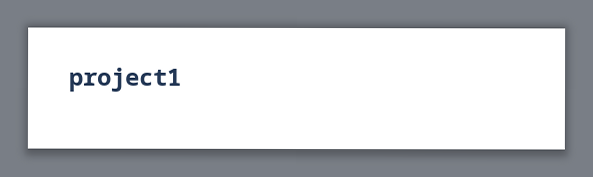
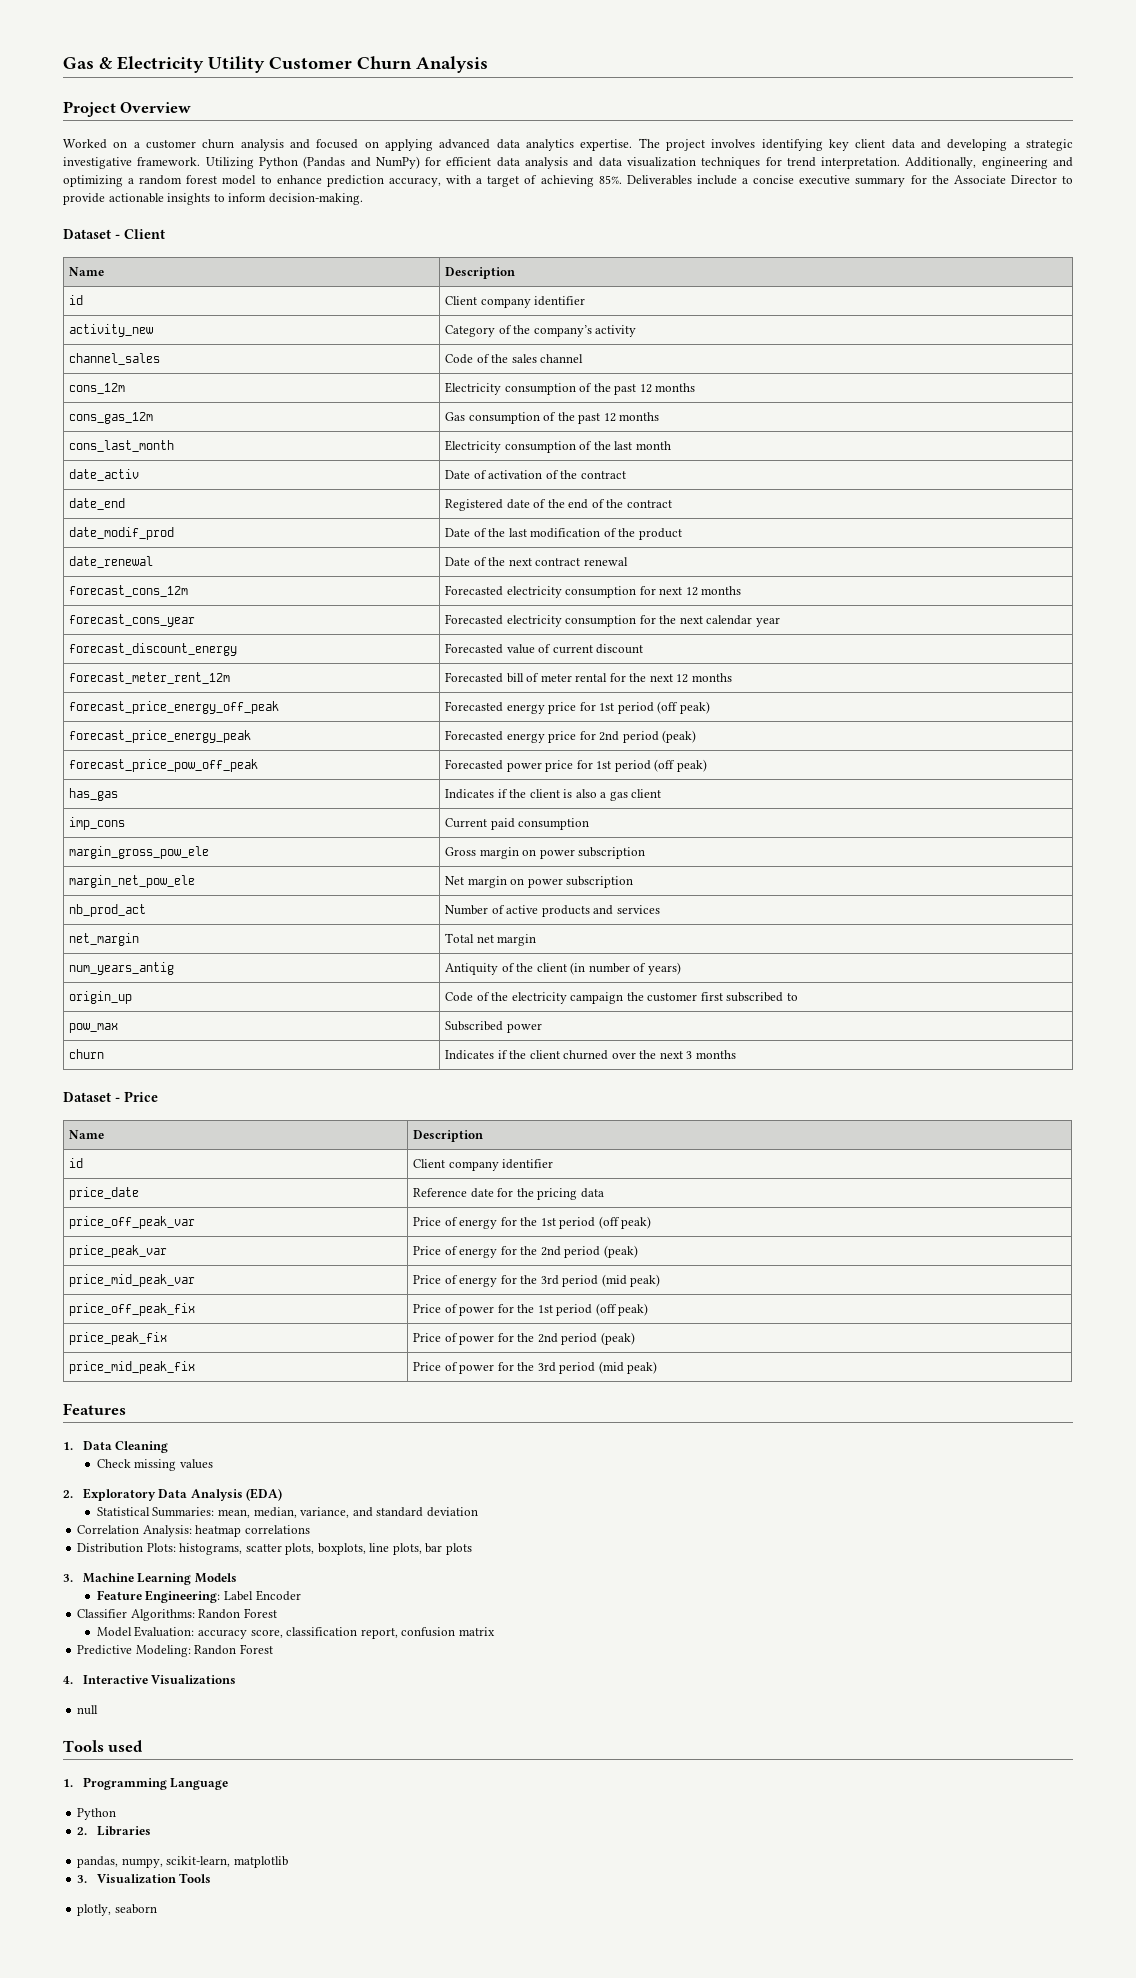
[68,67,182,92] project1 -> [63,56,488,73] [63,101,192,117] [63,138,1074,151] [63,156,1073,169] [63,175,1073,187] [63,193,363,205] [63,229,165,239] [69,267,105,276] [445,267,516,279] [69,295,84,305] [445,296,586,308] [69,324,154,337] [445,325,637,337] [69,353,161,365] [445,354,584,364] [69,383,126,394] [445,382,696,395] [69,412,154,424] [445,412,660,424] [69,440,175,452] [445,440,671,453] [69,469,140,481] [445,470,626,479] [69,498,126,510] [445,499,672,511] [69,527,175,540] [445,528,682,540] [69,556,154,568] [445,557,628,566] [69,585,189,597] [445,585,742,598] [69,614,196,627] [445,614,780,627] [69,643,238,656] [445,643,644,654] [69,672,231,684] [445,672,732,683] [69,701,280,714] [445,701,710,714] [69,730,252,743] [445,730,697,743] [69,759,259,772] [445,759,707,772] [69,788,119,801] [445,789,662,801] [69,817,126,830] [445,818,590,830] [69,846,210,859] [445,847,646,859] [69,875,196,888] [445,876,634,888] [69,904,147,917] [445,905,660,917] [69,933,140,946] [445,933,537,946] [69,962,175,975] [445,962,681,975] [69,991,133,1004] [445,992,798,1004] [69,1023,119,1033] [445,1021,542,1033] [69,1049,105,1059] [445,1050,736,1060] [63,1091,158,1102] [69,1130,105,1139] [413,1130,484,1142] [69,1158,84,1168] [413,1159,554,1171] [69,1187,140,1200] [413,1188,604,1200] [69,1216,196,1229] [413,1216,652,1229] [69,1245,168,1258] [413,1245,638,1258] [69,1274,196,1287] [413,1274,661,1287] [69,1303,196,1316] [413,1303,649,1316] [69,1332,168,1345] [413,1332,635,1345] [69,1361,196,1374] [413,1361,658,1374] [63,1403,126,1415] [63,1441,169,1453] [96,1459,213,1471] [63,1488,283,1501] [96,1507,478,1518] [77,1525,310,1537] [77,1543,472,1555] [63,1573,237,1585] [96,1590,301,1603] [77,1608,277,1621] [96,1626,495,1639] [77,1644,273,1657] [63,1675,237,1685] [77,1705,99,1715] [63,1740,144,1752] [63,1777,229,1790] [77,1808,117,1820] [77,1826,151,1836] [77,1856,288,1868] [77,1873,212,1884] [77,1904,157,1916] Gas & Electricity Utility Customer Churn Analysis // Project Overview // Worked on a customer churn analysis and focused on applying advanced data analytics expertise. The project involves identifying key client data and developing a strategic investigative framework. Utilizing Python (Pandas and NumPy) for efficient data analysis and data visualization techniques for trend interpretation. Additionally, engineering and optimizing a random forest model to enhance prediction accuracy, with a target of achieving 85%. Deliverables include a concise executive summary for the Associate Director to provide actionable insights to inform decision-making. // Dataset - Client // Name | Description // id | Client company identifier // activity_new | Category of the company’s activity // channel_sales | Code of the sales channel // cons_12m | Electricity consumption of the past 12 months // cons_gas_12m | Gas consumption of the past 12 months // cons_last_month | Electricity consumption of the last month // date_activ | Date of activation of the contract // date_end | Registered date of the end of the contract // date_modif_prod | Date of the last modification of the product // date_renewal | Date of the next contract renewal // forecast_cons_12m | Forecasted electricity consumption for next 12 months // forecast_cons_year | Forecasted electricity consumption for the next calendar year // forecast_discount_energy | Forecasted value of current discount // forecast_meter_rent_12m | Forecasted bill of meter rental for the next 12 months // forecast_price_energy_off_peak | Forecasted energy price for 1st period (off peak) // forecast_price_energy_peak | Forecasted energy price for 2nd period (peak) // forecast_price_pow_off_peak | Forecasted power price for 1st period (off peak) // has_gas | Indicates if the client is also a gas client // imp_cons | Current paid consumption // margin_gross_pow_ele | Gross margin on power subscription // margin_net_pow_ele | Net margin on power subscription // nb_prod_act | Number of active products and services // net_margin | Total net margin // num_years_antig | Antiquity of the client (in number of years) // origin_up | Code of the electricity campaign the customer first subscribed to // pow_max | Subscribed power // churn | Indicates if the client churned over the next 3 months // Dataset - Price // Name | Description // id | Client company identifier // price_date | Reference date for the pricing data // price_off_peak_var | Price of energy for the 1st period (off peak) // price_peak_var | Price of energy for the 2nd period (peak) // price_mid_peak_var | Price of energy for the 3rd period (mid peak) // price_off_peak_fix | Price of power for the 1st period (off peak) // price_peak_fix | Price of power for the 2nd period (peak) // price_mid_peak_fix | Price of power for the 3rd period (mid peak) // Features // 1. Data Cleaning // Check missing values // 2. Exploratory Data Analysis (EDA) // Statistical Summaries: mean, median, variance, and standard deviation // Correlation Analysis: heatmap correlations // Distribution Plots: histograms, scatter plots, boxplots, line plots, bar plots // 3. Machine Learning Models // Feature Engineering: Label Encoder // Classifier Algorithms: Randon Forest // Model Evaluation: accuracy score, classification report, confusion matrix // Predictive Modeling: Randon Forest // 4. Interactive Visualizations // null // Tools used // 1. Programming Language // Python // 2. Libraries // pandas, numpy, scikit-learn, matplotlib // 3. Visualization Tools // plotly, seaborn

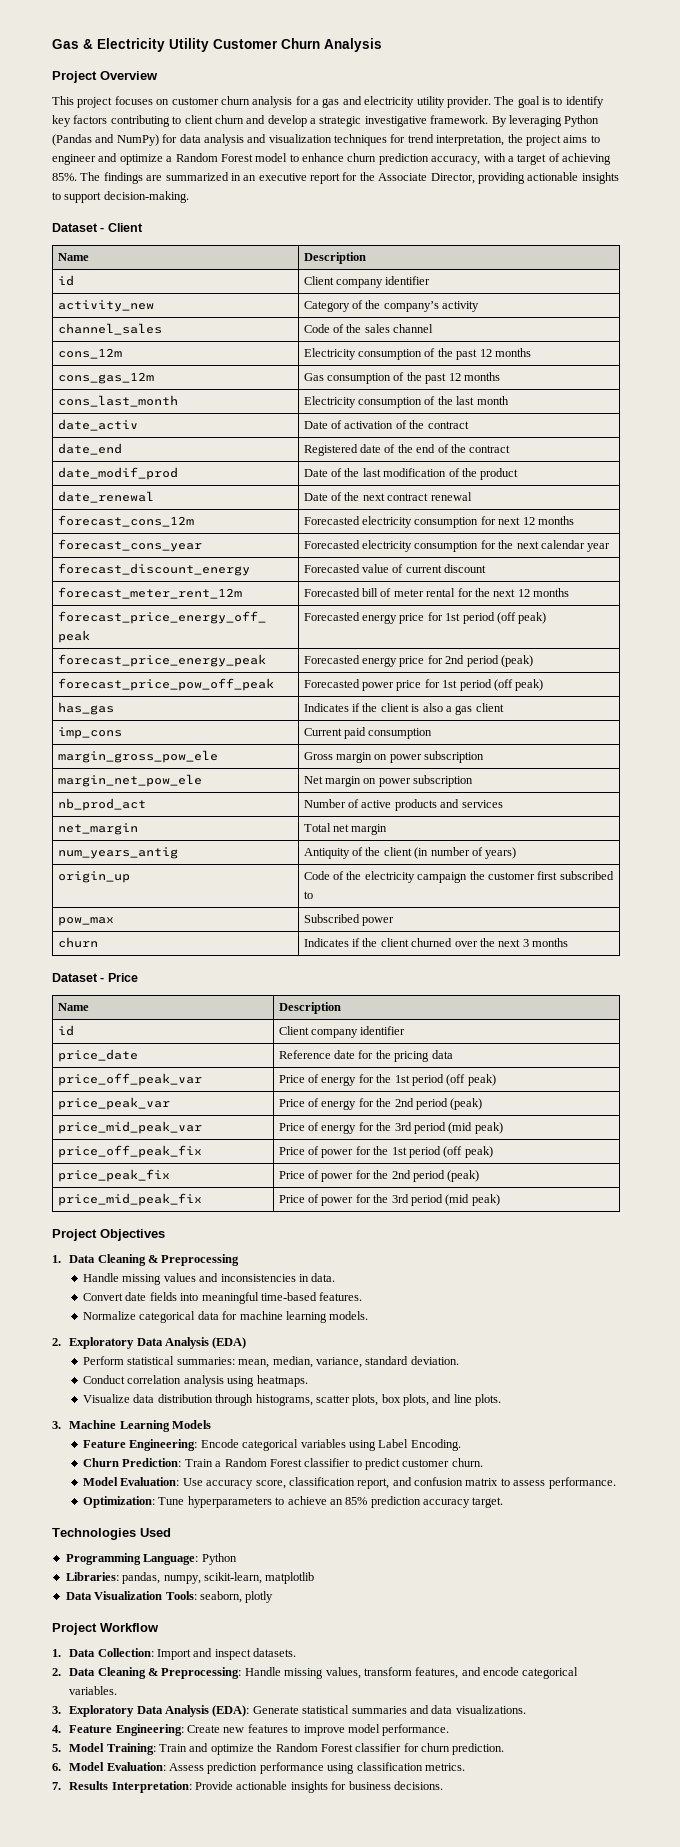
[63,138,1008,151] Worked on a customer churn analysis and focused on applying advanced data analytics expertise. The project involves identifying key client data and developing -> [52,96,604,108] [52,115,307,127] This project focuses on customer churn analysis for a gas and electricity utility provider. The goal is to identify key factors contributing to client churn and develop
[205,157,254,169] Utilizing -> [491,115,562,127] By leveraging
[446,157,492,166] efficient -> (178, 138) none
[598,157,622,167] data -> (267, 138) none
[821,157,1073,169] [63,175,218,187] interpretation. Additionally, engineering and optimizing a random forest -> [436,134,600,146] [52,153,253,165] interpretation, the project aims to engineer and optimize a Random Forest
(322, 179) none -> [347,153,377,162] churn
[626,175,1073,187] [63,193,105,205] Deliverables include a concise executive summary for the Associate Director to provide -> [80,172,525,184] The findings are summarized in an executive report for the Associate Director, providing
[228,193,267,202] inform -> [64,192,102,203] support
[63,1403,126,1415] Features -> [52,1229,165,1241] Project Objectives
[96,1459,131,1468] // Check -> [148,1254,240,1266] [83,1273,120,1282] & Preprocessing // Handle
(213, 1464) none -> [199,1273,336,1282] [83,1292,363,1304] [83,1311,369,1323] and inconsistencies in data. // Convert date fields into meaningful time-based features. // Normalize categorical data for machine learning models.
[96,1507,478,1518] [77,1525,310,1537] [77,1543,472,1555] Statistical Summaries: mean, median, variance, and standard deviation // Correlation Analysis: heatmap correlations // Distribution Plots: histograms, scatter plots, boxplots, line plots, bar plots -> [83,1356,459,1368] [83,1375,308,1387] [83,1394,502,1406] Perform statistical summaries: mean, median, variance, standard deviation. // Conduct correlation analysis using heatmaps. // Visualize data distribution through histograms, scatter plots, box plots, and line plots.
[223,1590,301,1601] [77,1608,277,1621] [96,1626,195,1637] Label Encoder // Classifier Algorithms: Randon Forest // Model Evaluation: -> [200,1439,461,1451] [83,1458,483,1470] [83,1477,203,1486] Encode categorical variables using Label Encoding. // Churn Prediction: Train a Random Forest classifier to predict customer churn. // Model Evaluation: Use
(398, 1633) none -> [392,1477,412,1486] and
[77,1644,273,1657] [63,1675,237,1685] [77,1705,99,1715] [63,1740,144,1752] [63,1777,229,1790] // Predictive Modeling: Randon Forest // 4. Interactive Visualizations // null // Tools used // 1. Programming Language // -> [500,1477,616,1489] [83,1496,504,1508] [52,1528,171,1540] [65,1553,199,1565] to assess performance. // Optimization: Tune hyperparameters to achieve an 85% prediction accuracy target. // Technologies Used // Programming Language:
[77,1826,151,1836] 2. Libraries // -> [65,1572,119,1581] Libraries:
[77,1873,212,1884] [77,1904,157,1916] 3. Visualization Tools // plotly, seaborn -> [65,1591,274,1603] [52,1623,159,1635] [52,1648,297,1660] [52,1667,579,1679] [69,1686,118,1695] [52,1705,526,1717] [52,1724,450,1736] [52,1743,505,1755] [52,1762,465,1774] [52,1781,443,1793] Data Visualization Tools: seaborn, plotly // Project Workflow // 1. Data Collection: Import and inspect datasets. // 2. Data Cleaning & Preprocessing: Handle missing values, transform features, and encode categorical variables. // 3. Exploratory Data Analysis (EDA): Generate statistical summaries and data visualizations. // 4. Feature Engineering: Create new features to improve model performance. // 5. Model Training: Train and optimize the Random Forest classifier for churn prediction. // 6. Model Evaluation: Assess prediction performance using classification metrics. // 7. Results Interpretation: Provide actionable insights for business decisions.

